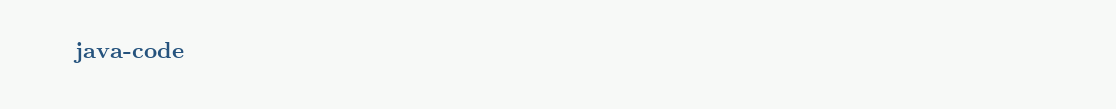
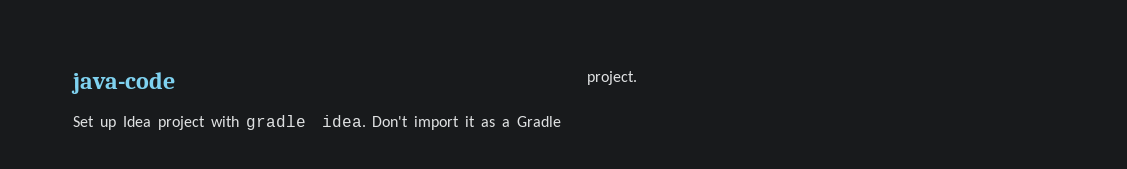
(184, 52) none -> [73,115,561,130] [587,71,637,85] // Set up Idea project with gradle idea. Don't import it as a Gradle project.

